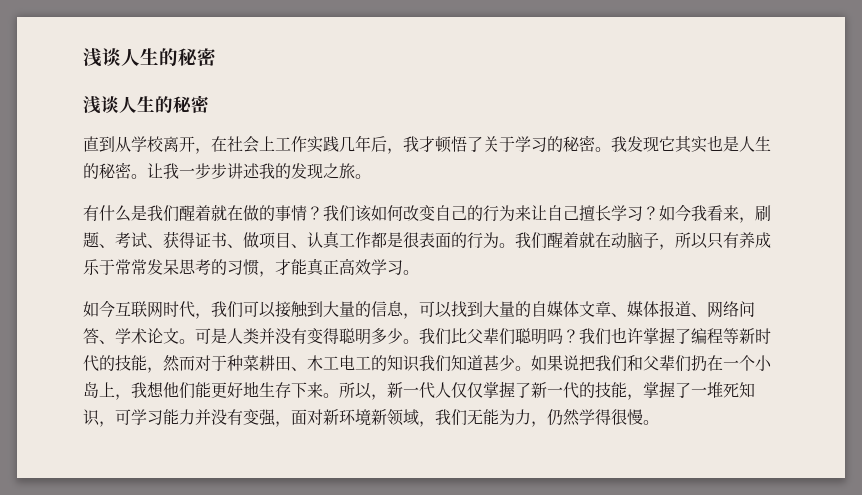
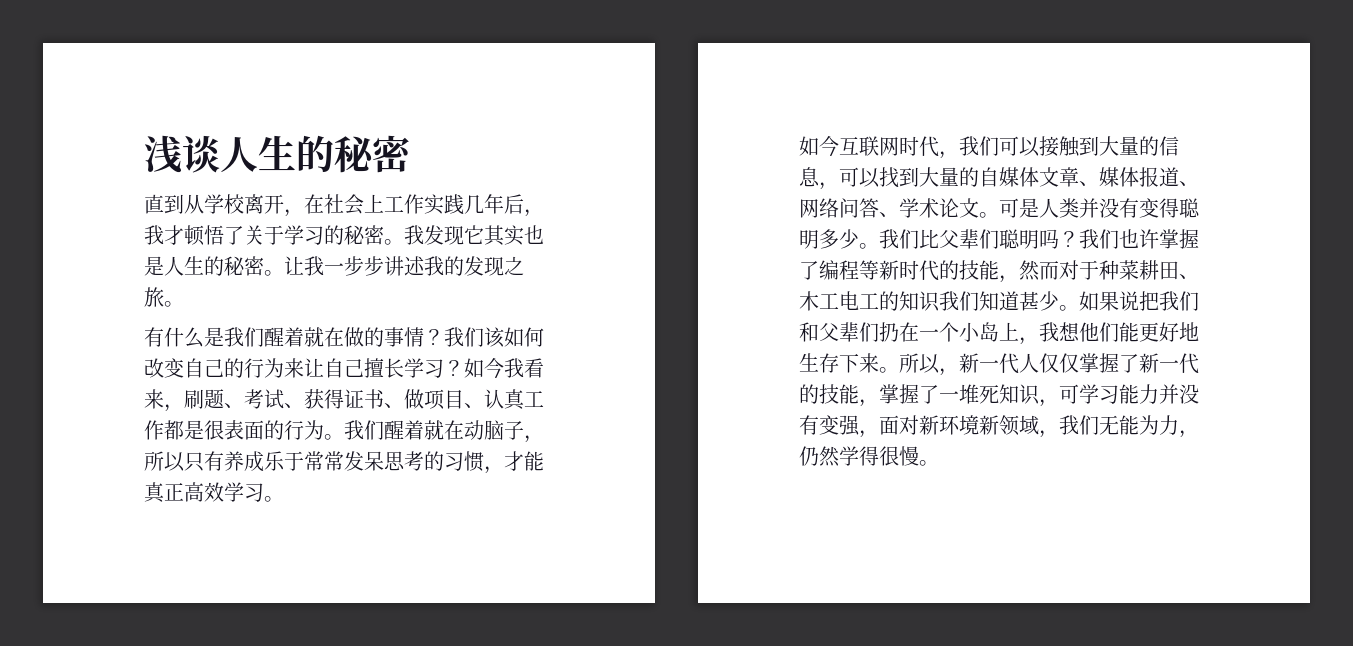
[83,48,217,67] [83,95,210,114] 浅谈人生的秘密 // 浅谈人生的秘密 -> [144,135,412,174] 浅谈人生的秘密

